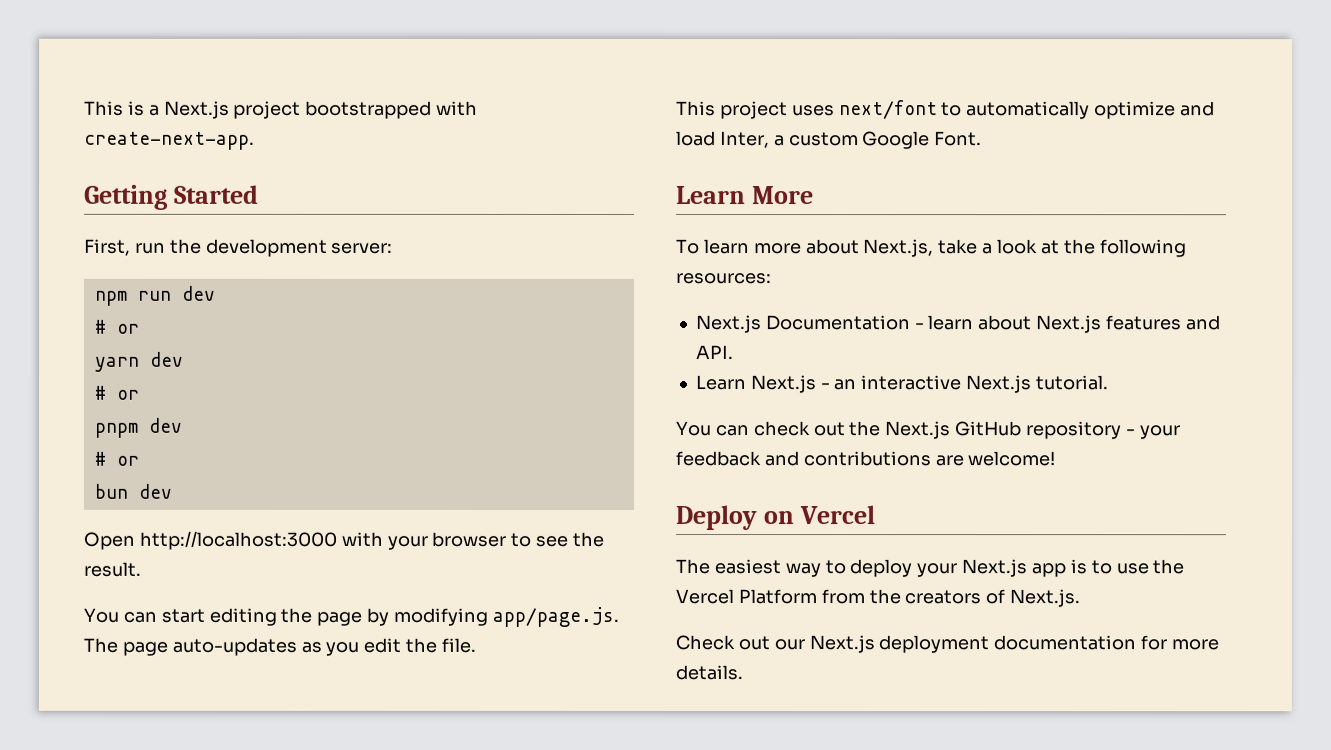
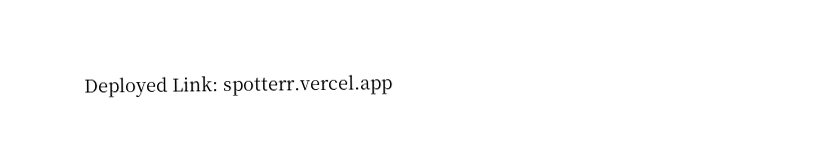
[84,100,479,119] [84,131,255,150] [84,184,260,210] [84,238,394,257] [94,285,216,306] [94,319,140,334] [94,351,184,372] [93,385,139,400] [93,417,182,438] [93,451,139,466] [93,483,172,499] [83,530,605,550] [83,561,141,577] [83,606,619,627] [83,637,477,656] [676,100,1216,120] [676,131,983,150] [676,186,815,205] [676,239,1187,258] [676,273,772,285] [695,315,1221,334] [695,345,734,360] [694,375,1108,394] [675,421,1180,440] [675,451,1056,467] [675,505,876,531] [675,559,1185,578] [675,589,1081,608] [675,635,1220,654] [675,665,743,681] This is a Next.js project bootstrapped with create-next-app. // Getting Started // First, run the development server: // npm run dev // # or // yarn dev // # or // pnpm dev // # or // bun dev // Open http://localhost:3000 with your browser to see the result. // You can start editing the page by modifying app/page.js. The page auto-updates as you edit the file. // This project uses next/font to automatically optimize and load Inter, a custom Google Font. // Learn More // To learn more about Next.js, take a look at the following resources: // Next.js Documentation - learn about Next.js features and API. // Learn Next.js - an interactive Next.js tutorial. // You can check out the Next.js GitHub repository - your feedback and contributions are welcome! // Deploy on Vercel // The easiest way to deploy your Next.js app is to use the Vercel Platform from the creators of Next.js. // Check out our Next.js deployment documentation for more details. -> [84,74,393,98] Deployed Link: spotterr.vercel.app

